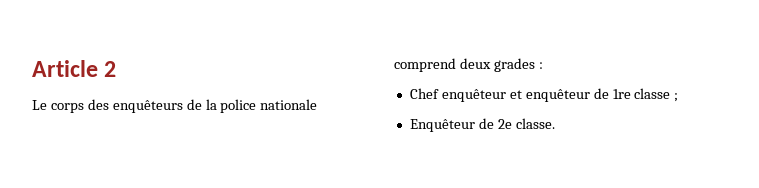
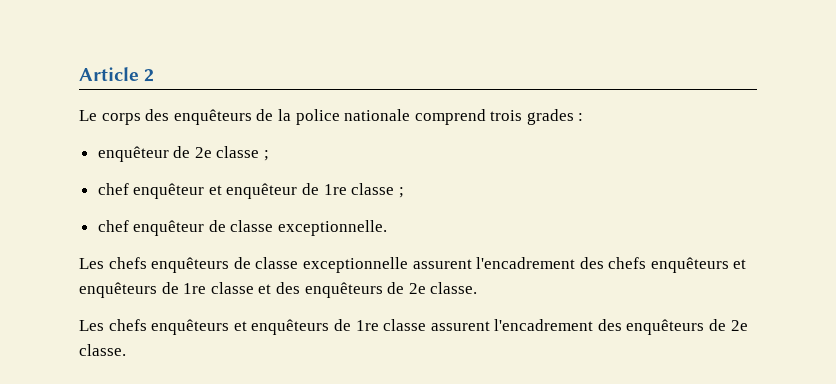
[459,58,491,69] deux -> [490,110,523,121] trois
[409,88,439,99] Chef -> [97,146,270,162] [97,183,129,195] enquêteur de 2e classe ; // chef
[409,119,475,132] Enquêteur -> [97,220,388,236] [79,257,747,273] [79,282,478,298] [79,319,705,335] chef enquêteur de classe exceptionnelle. // Les chefs enquêteurs de classe exceptionnelle assurent l'encadrement des chefs enquêteurs et enquêteurs de 1re classe et des enquêteurs de 2e classe. // Les chefs enquêteurs et enquêteurs de 1re classe assurent l'encadrement des enquêteurs

